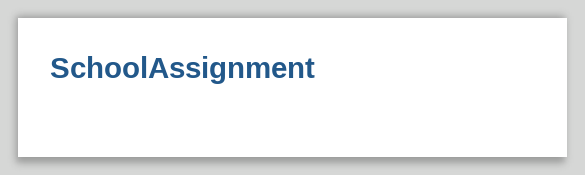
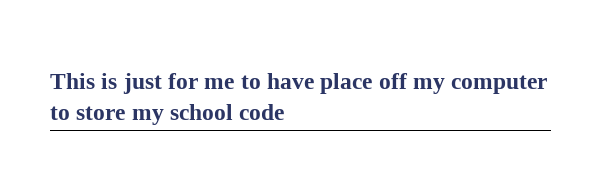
[50,56,315,84] SchoolAssignment -> [50,73,548,94] [50,104,285,125] This is just for me to have place off my computer to store my school code

